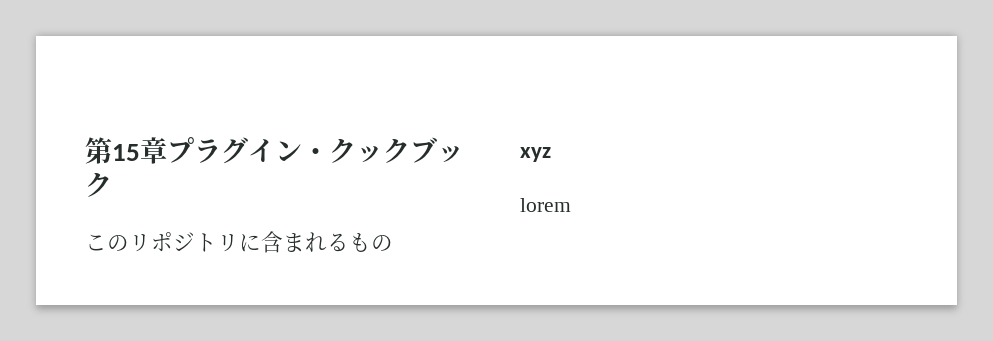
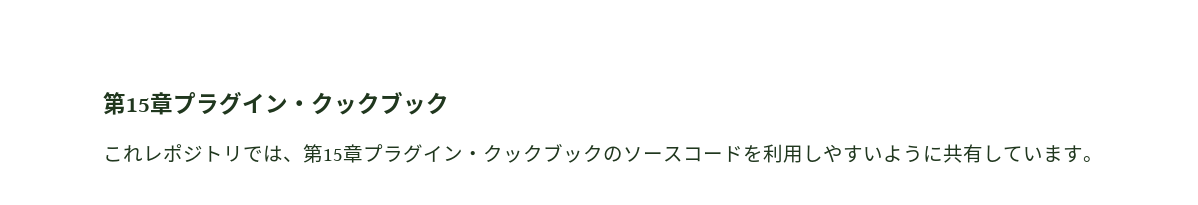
[107,234,151,252] のリ -> [123,145,163,162] れレ
[239,231,393,253] [520,147,551,162] [520,198,571,212] に含まれるもの // xyz // lorem -> [243,143,1103,163] では、第15章プラグイン・クックブックのソースコードを利用しやすいように共有しています。

